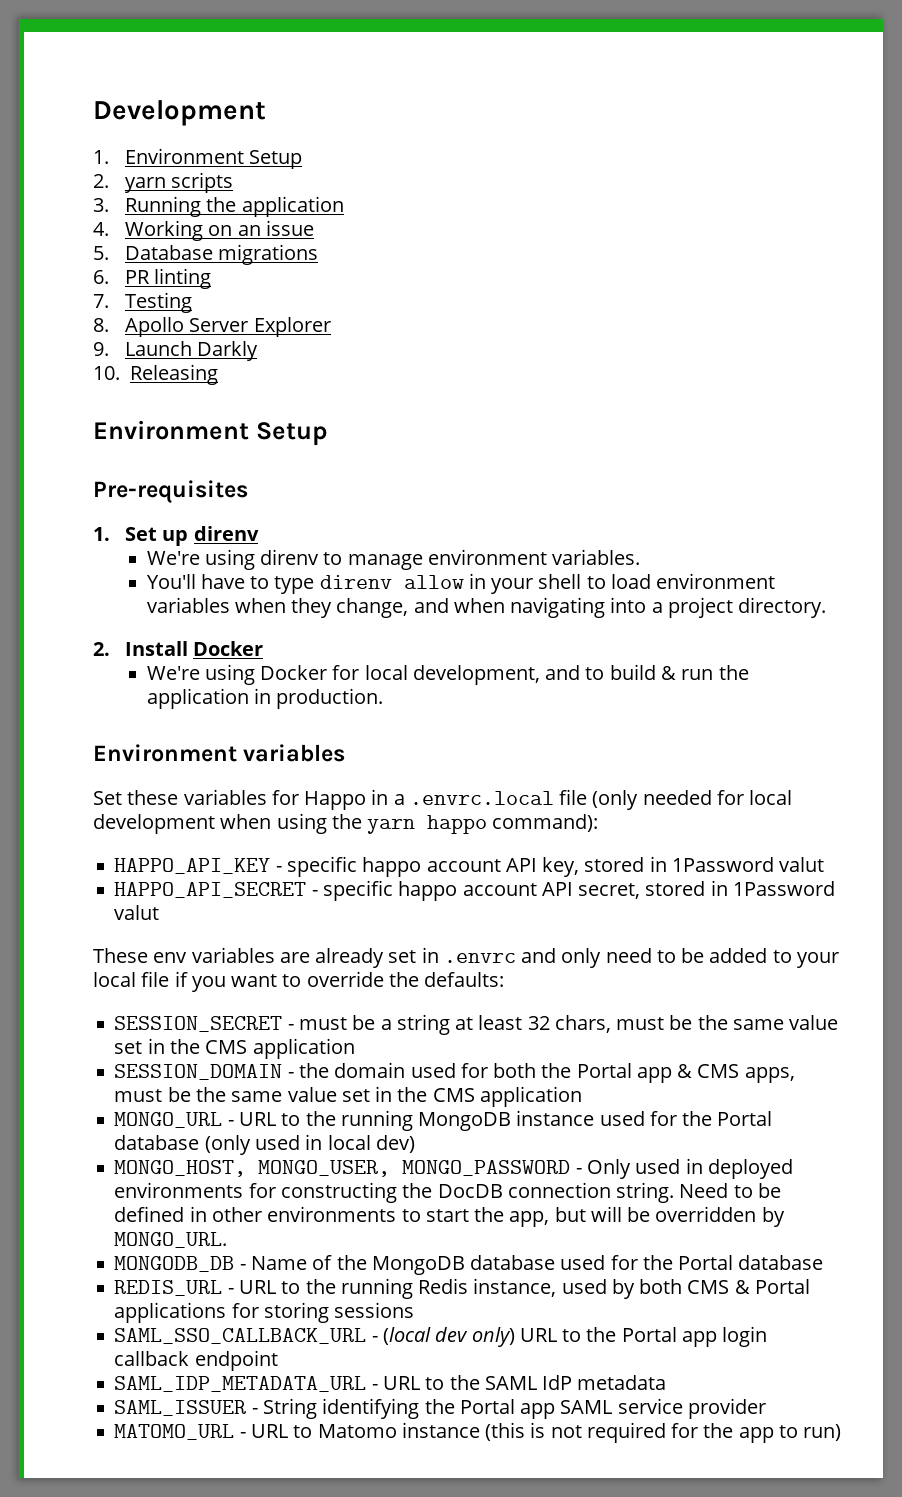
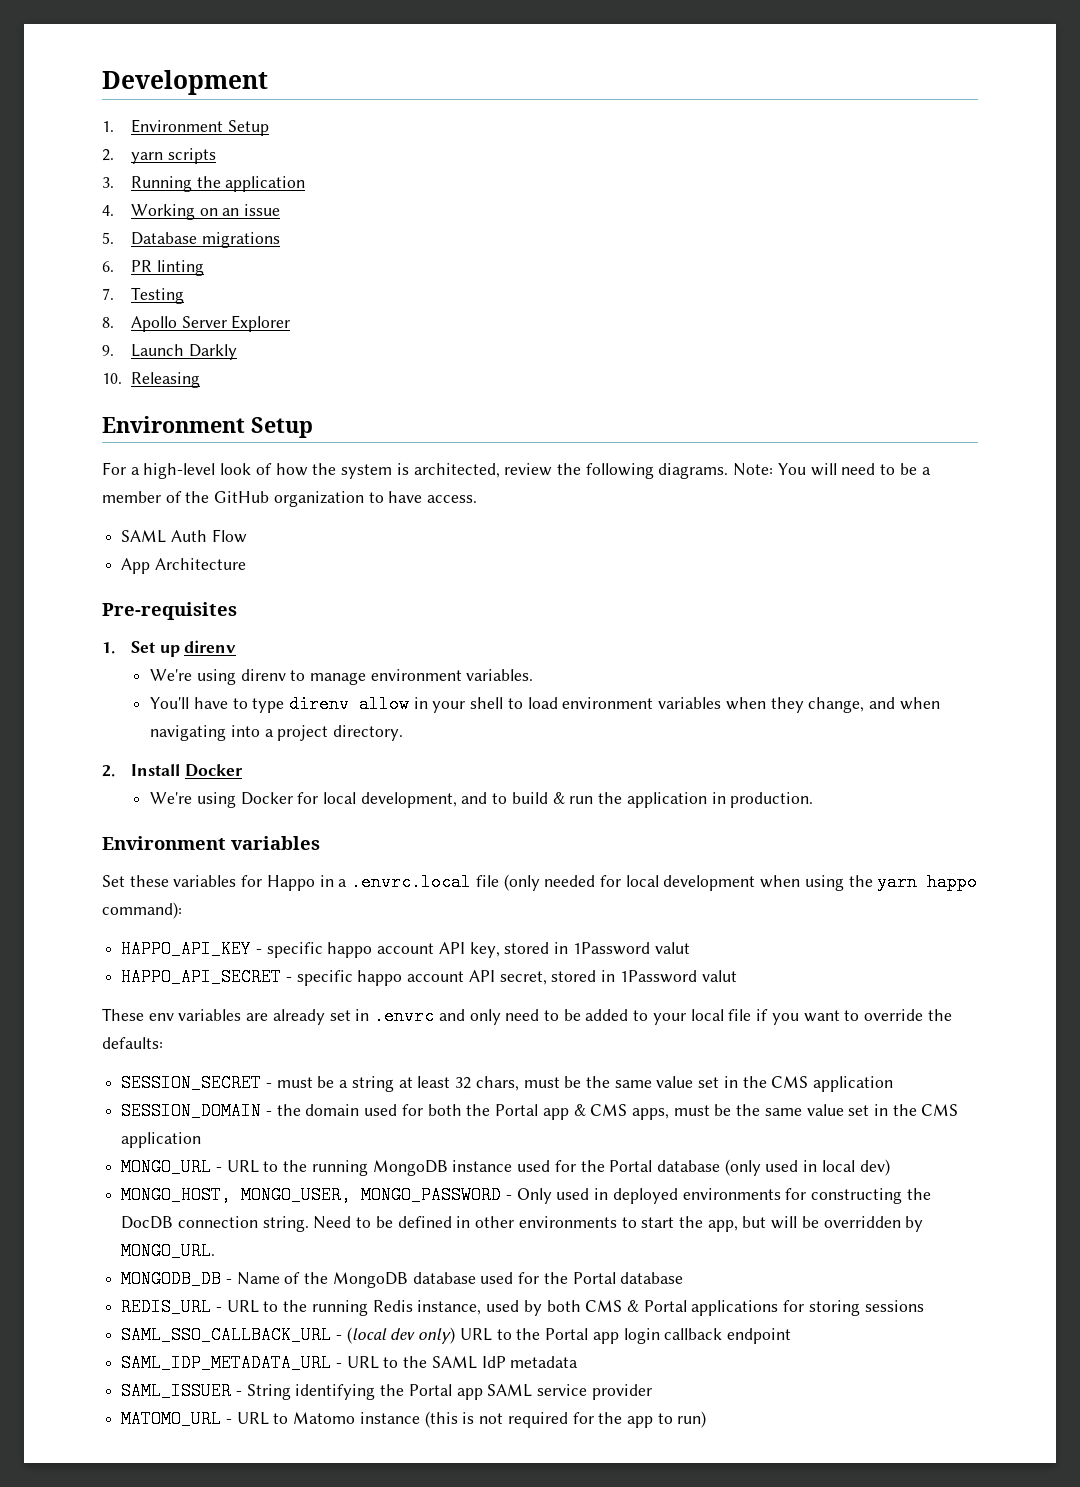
(328, 434) none -> [102,462,931,479] [102,491,478,507] [121,529,247,543] [121,558,246,574] // For a high-level look of how the system is architected, review the following diagrams. Note: You will need to be a member of the GitHub organization to have access. // SAML Auth Flow // App Architecture

